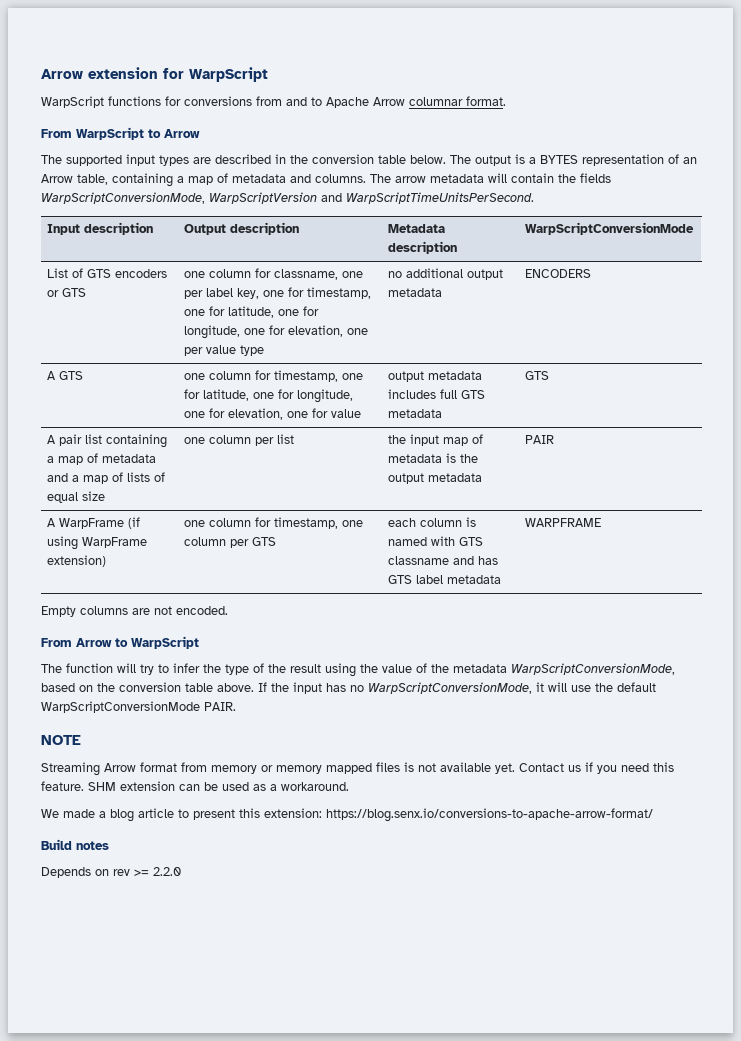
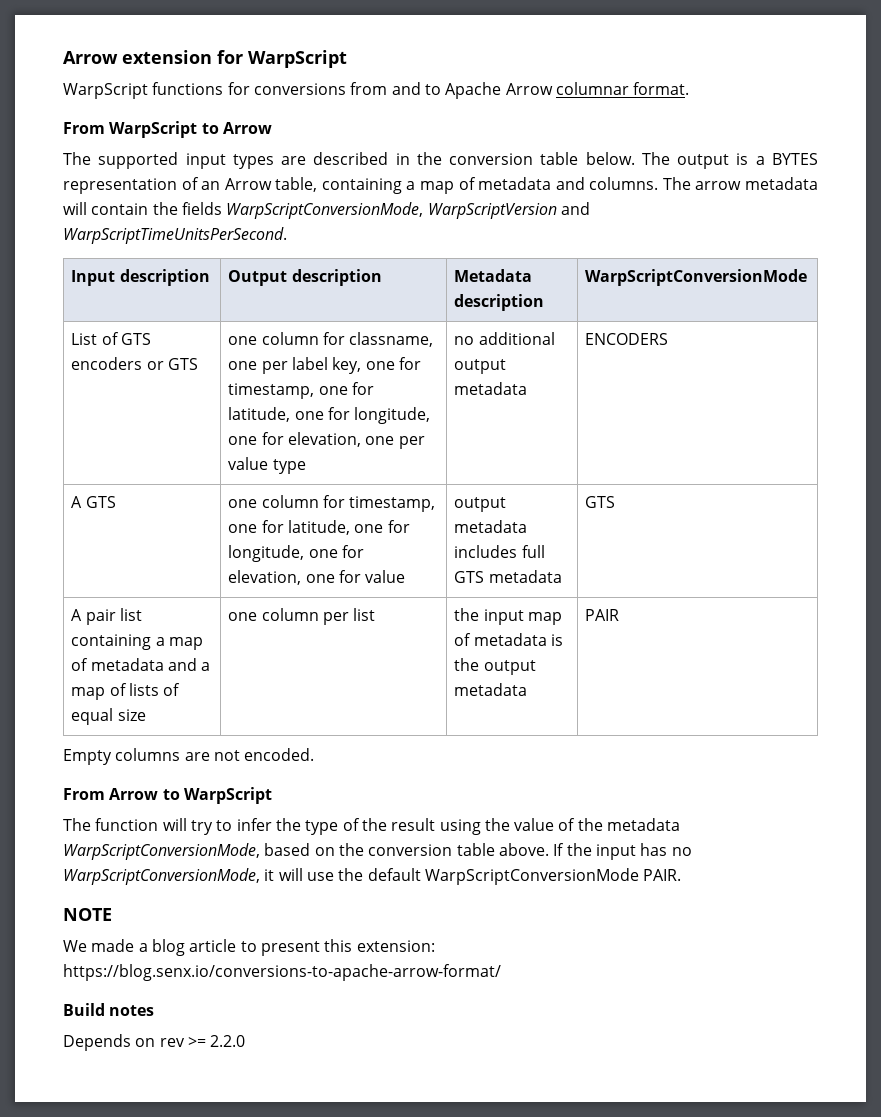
[47,517,141,529] [47,536,148,550] [47,555,107,567] [184,517,364,529] [184,537,277,548] [388,517,477,527] [388,536,484,546] [388,556,499,565] [388,575,502,584] [525,518,602,527] // A WarpFrame (if using WarpFrame extension) | one column for timestamp, one column per GTS | each column is named with GTS classname and has GTS label metadata | WARPFRAME -> (620, 615) none
[41,762,674,776] [41,781,349,791] // Streaming Arrow format from memory or memory mapped files is not available yet. Contact us if you need this feature. SHM extension can be used as a workaround. -> (112, 914) none

